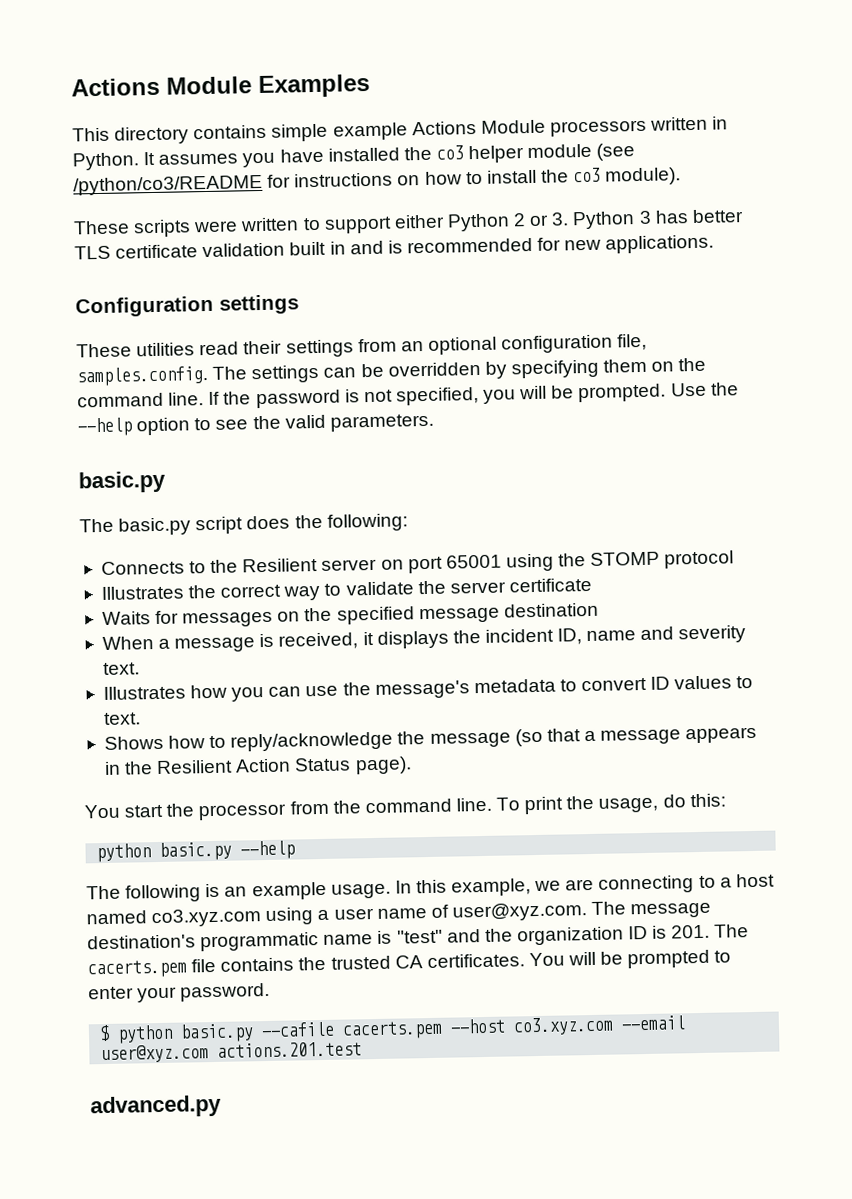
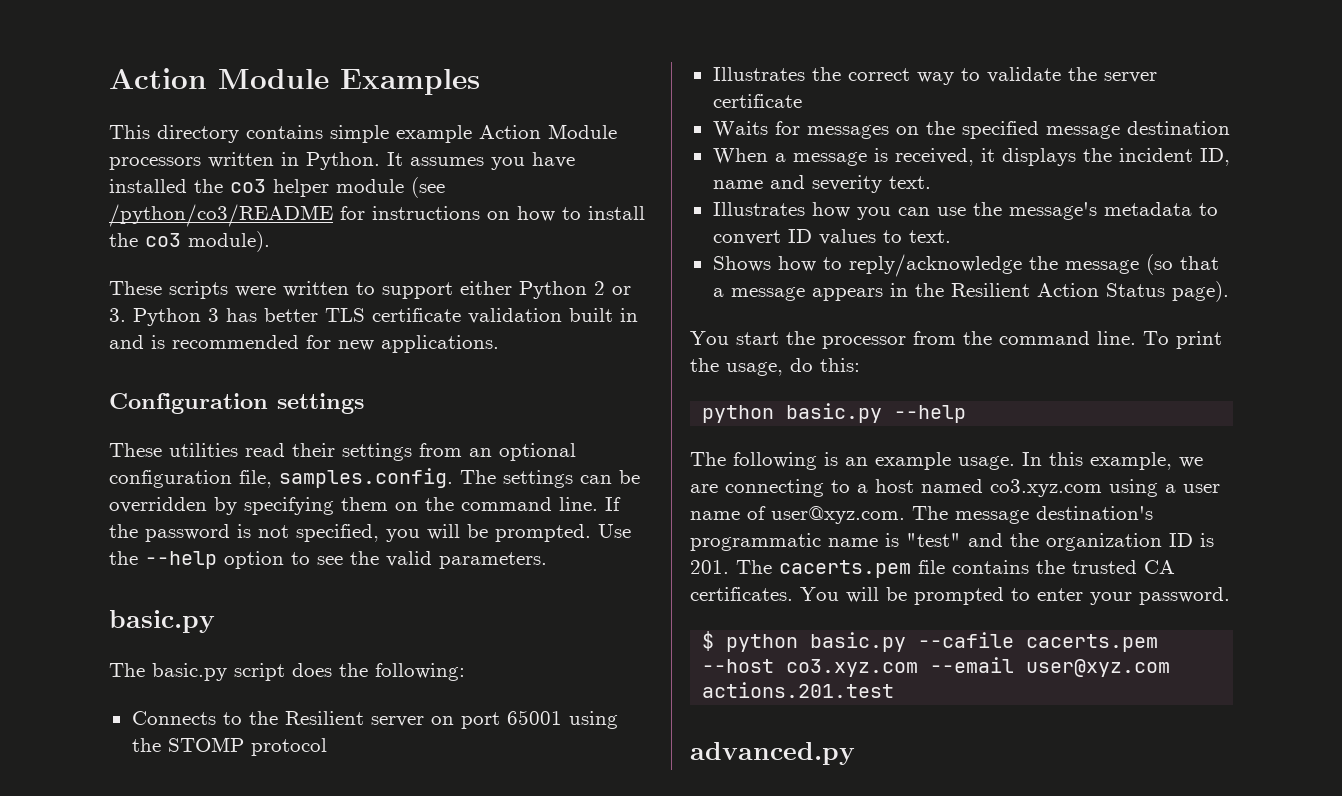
[71,77,160,97] Actions -> [109,68,207,89] Action
[411,120,477,136] Actions -> [479,125,541,139] Action

